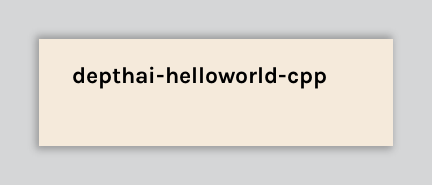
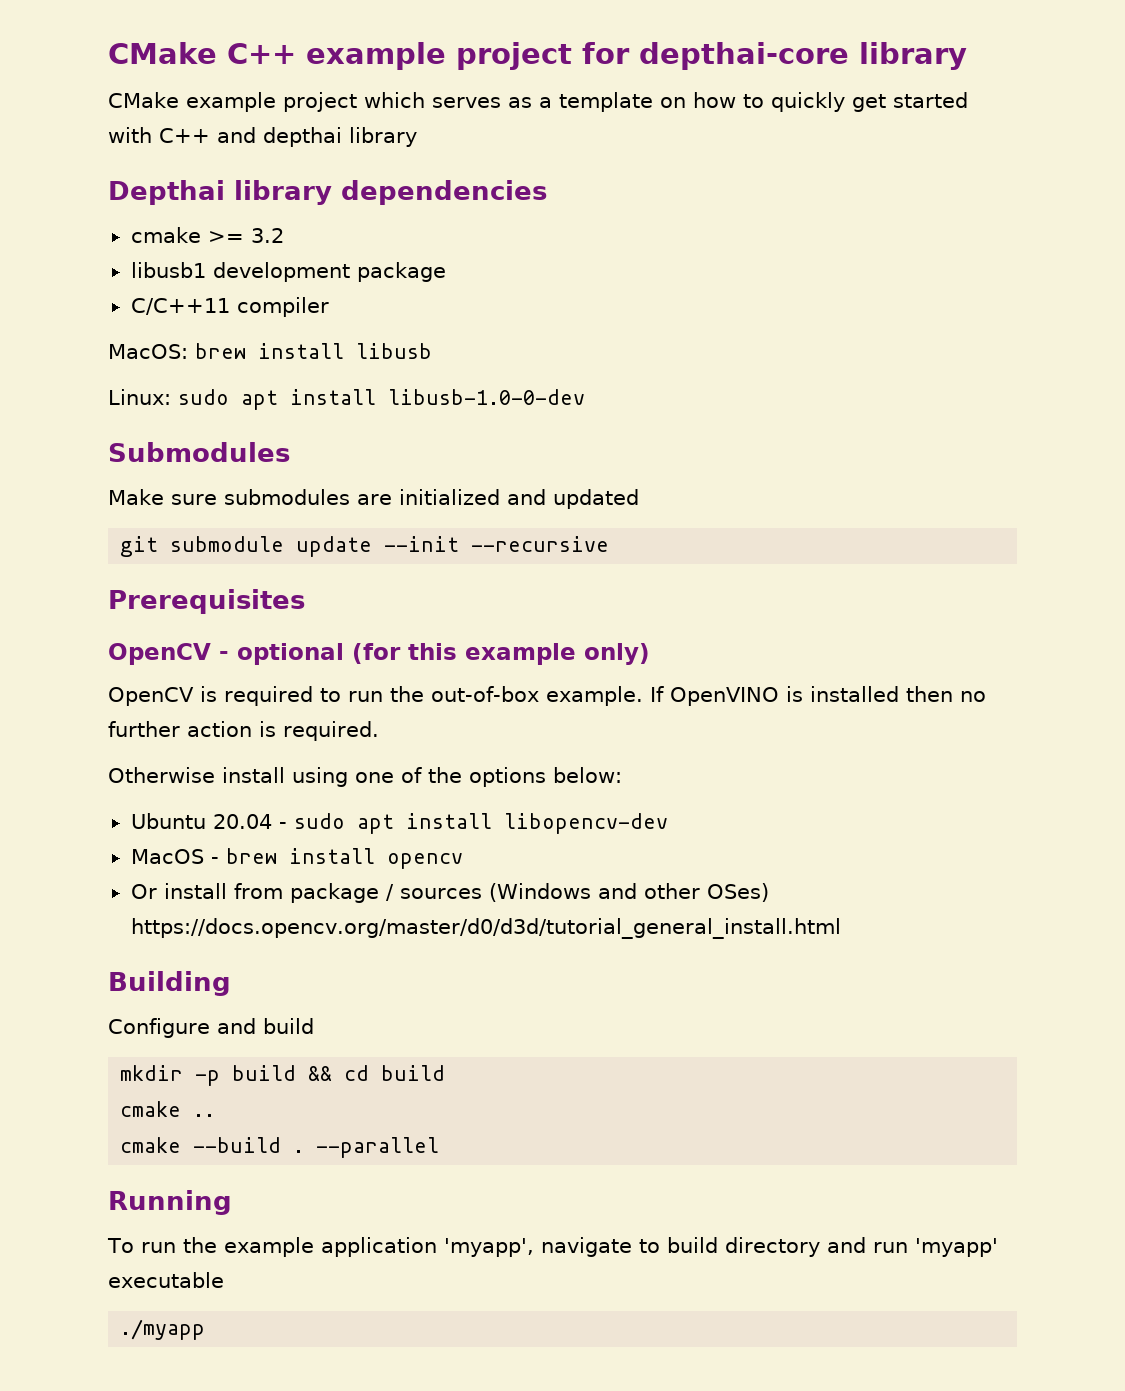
[72,66,327,89] depthai-helloworld-cpp -> [108,42,967,70] [108,92,968,112] [108,127,417,147] [108,180,547,205] [130,227,284,243] [130,262,446,282] [130,297,329,317] [108,343,432,359] [108,389,585,410] [108,442,290,462] [108,489,639,509] [120,536,610,557] [108,589,305,614] [108,643,650,665] [108,686,986,706] [108,721,379,741] [108,767,622,787] [130,813,668,834] [130,848,463,869] [130,883,769,903] [130,918,841,939] [108,971,231,996] [108,1018,314,1038] [120,1065,446,1086] [120,1101,216,1117] [120,1137,440,1158] [108,1190,232,1215] [107,1237,998,1257] [108,1272,224,1288] [120,1319,206,1340] CMake C++ example project for depthai-core library // CMake example project which serves as a template on how to quickly get started with C++ and depthai library // Depthai library dependencies // cmake >= 3.2 // libusb1 development package // C/C++11 compiler // MacOS: brew install libusb // Linux: sudo apt install libusb-1.0-0-dev // Submodules // Make sure submodules are initialized and updated // git submodule update --init --recursive // Prerequisites // OpenCV - optional (for this example only) // OpenCV is required to run the out-of-box example. If OpenVINO is installed then no further action is required. // Otherwise install using one of the options below: // Ubuntu 20.04 - sudo apt install libopencv-dev // MacOS - brew install opencv // Or install from package / sources (Windows and other OSes) https://docs.opencv.org/master/d0/d3d/tutorial_general_install.html // Building // Configure and build // mkdir -p build && cd build // cmake .. // cmake --build . --parallel // Running // To run the example application 'myapp', navigate to build directory and run 'myapp' executable // ./myapp

